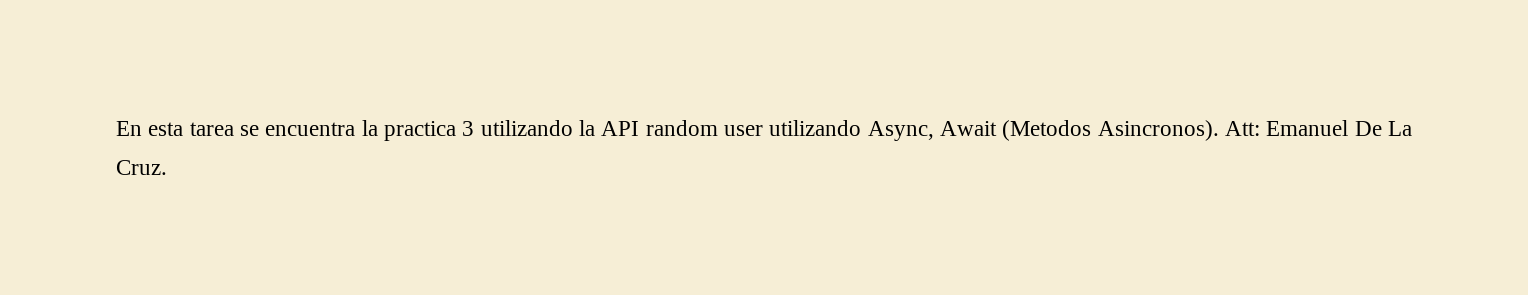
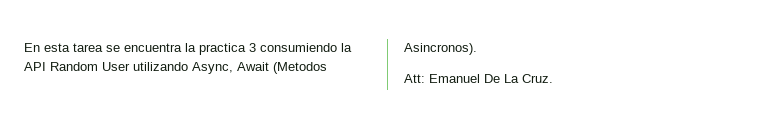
[480,120,573,136] utilizando -> [260,43,337,52] consumiendo
[645,120,763,136] random user -> [50,62,130,71] Random User
(1219, 130) none -> (477, 49) //

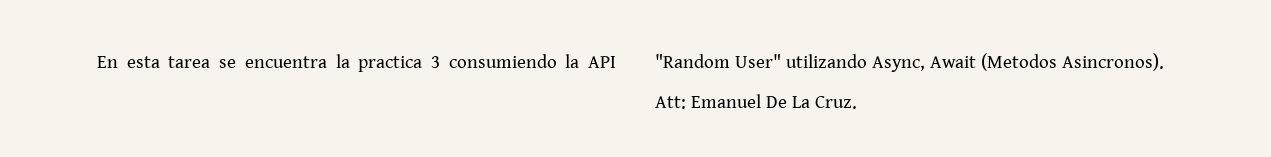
[50,62,130,71] Random User -> [655,54,781,68] "Random User"

